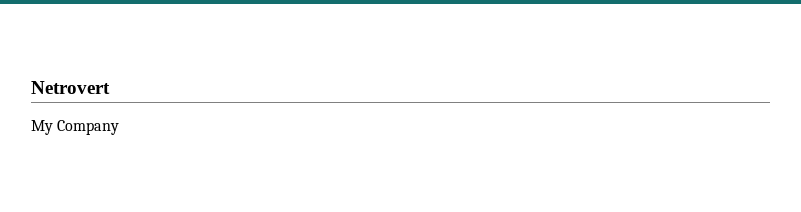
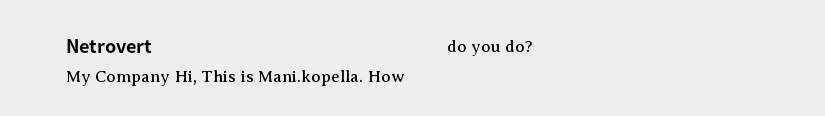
(120, 127) none -> [174,70,405,86] [447,40,533,56] Hi, This is Mani.kopella. How do you do?

